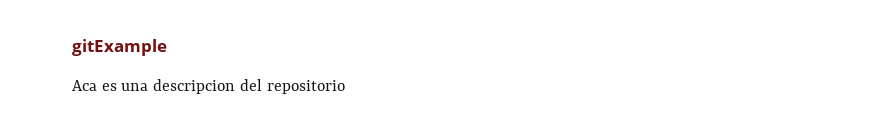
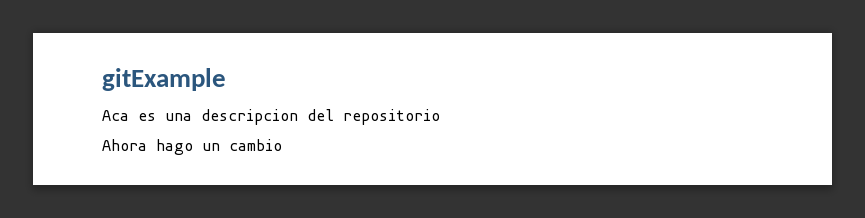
(345, 87) none -> [102,139,282,155] // Ahora hago un cambio

